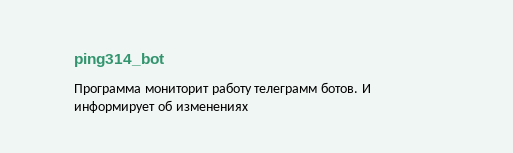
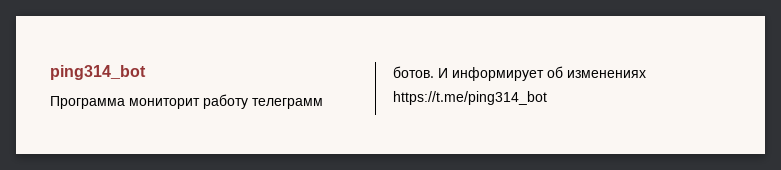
(248, 107) none -> [393,91,547,105] https://t.me/ping314_bot

